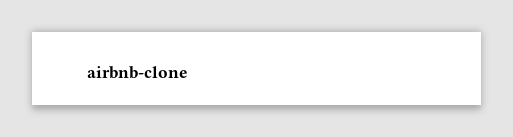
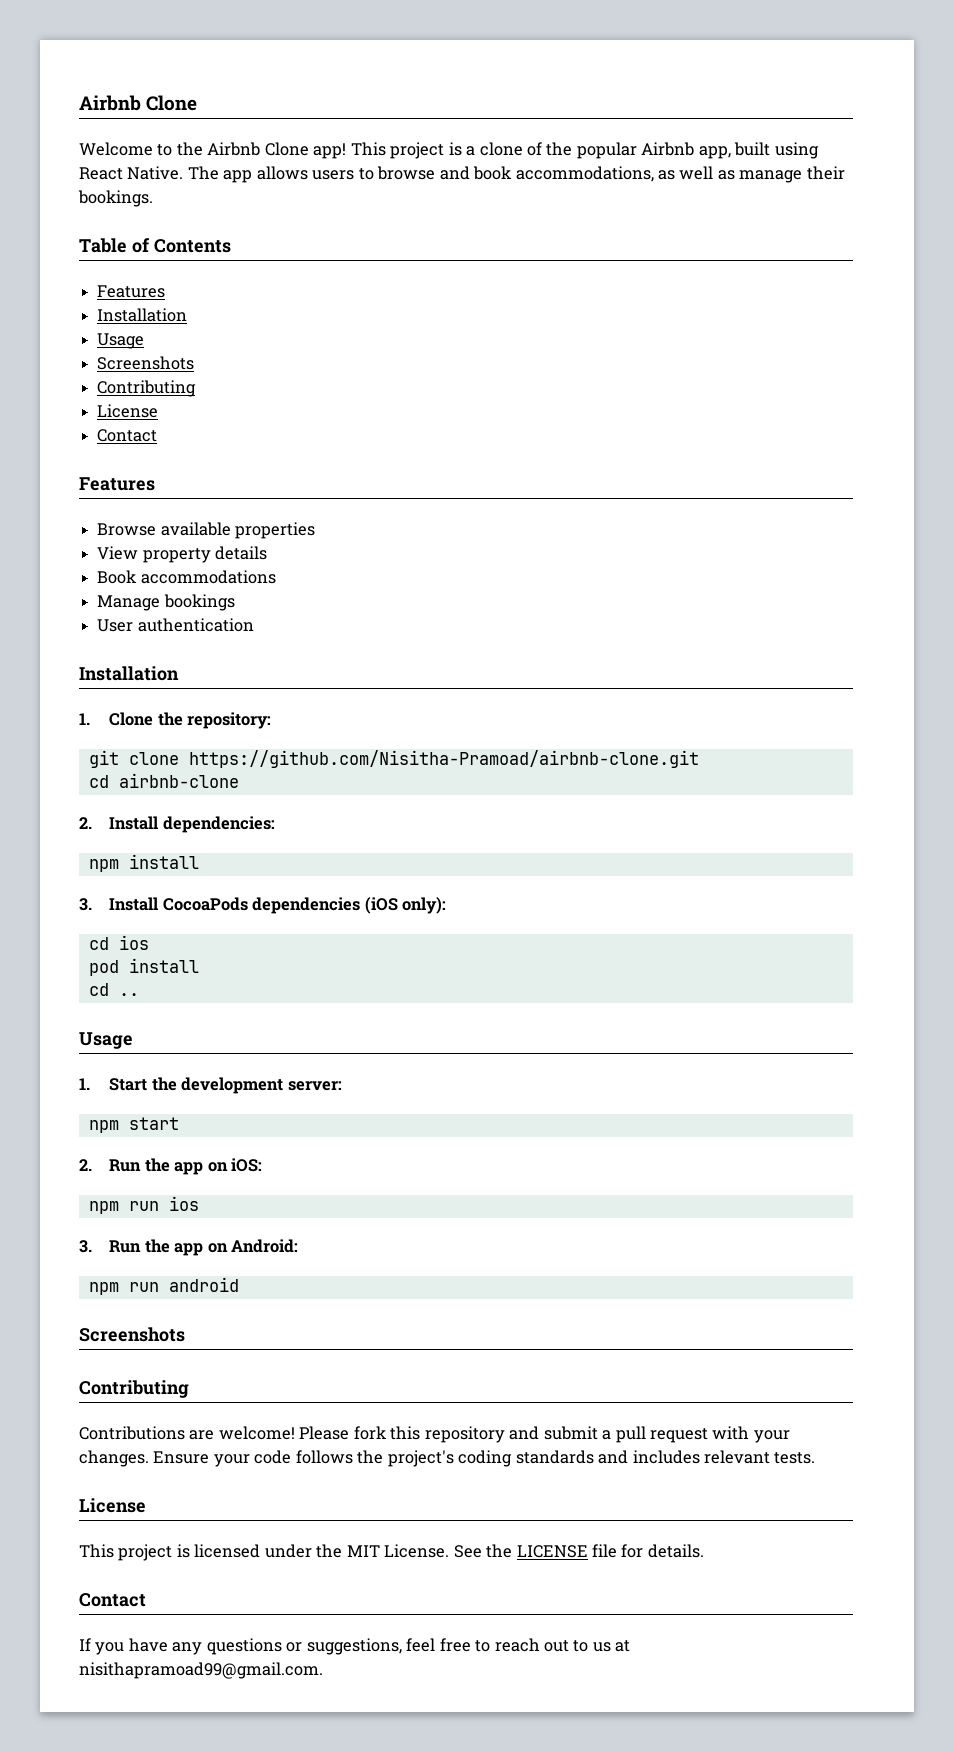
[87,66,188,79] airbnb-clone -> [79,95,198,111] [79,142,819,159] [79,166,845,183] [78,190,153,207] [79,238,231,253] [97,285,166,298] [97,308,188,322] [97,333,145,349] [97,356,195,370] [97,380,197,397] [97,404,159,418] [97,429,158,442] [79,477,155,491] [97,522,316,539] [97,546,268,563] [97,570,276,584] [97,594,235,611] [97,618,254,632] [79,666,179,681] [79,712,272,729] [88,750,699,768] [88,773,239,788] [79,816,275,833] [88,854,199,872] [79,897,446,914] [88,935,149,950] [88,958,199,976] [88,983,139,996] [79,1032,133,1049] [79,1077,342,1094] [88,1117,179,1133] [79,1158,262,1175] [88,1196,199,1214] [79,1239,298,1256] [88,1277,239,1295] [79,1327,185,1342] [79,1380,189,1398] [79,1426,790,1443] [79,1450,816,1467] [79,1498,146,1513] [79,1544,704,1561] [79,1593,146,1607] [79,1638,631,1655] [79,1662,323,1679] Airbnb Clone // Welcome to the Airbnb Clone app! This project is a clone of the popular Airbnb app, built using React Native. The app allows users to browse and book accommodations, as well as manage their bookings. // Table of Contents // Features // Installation // Usage // Screenshots // Contributing // License // Contact // Features // Browse available properties // View property details // Book accommodations // Manage bookings // User authentication // Installation // 1. Clone the repository: // git clone https://github.com/Nisitha-Pramoad/airbnb-clone.git // cd airbnb-clone // 2. Install dependencies: // npm install // 3. Install CocoaPods dependencies (iOS only): // cd ios // pod install // cd .. // Usage // 1. Start the development server: // npm start // 2. Run the app on iOS: // npm run ios // 3. Run the app on Android: // npm run android // Screenshots // Contributing // Contributions are welcome! Please fork this repository and submit a pull request with your changes. Ensure your code follows the project's coding standards and includes relevant tests. // License // This project is licensed under the MIT License. See the LICENSE file for details. // Contact // If you have any questions or suggestions, feel free to reach out to us at nisithapramoad99@gmail.com.

